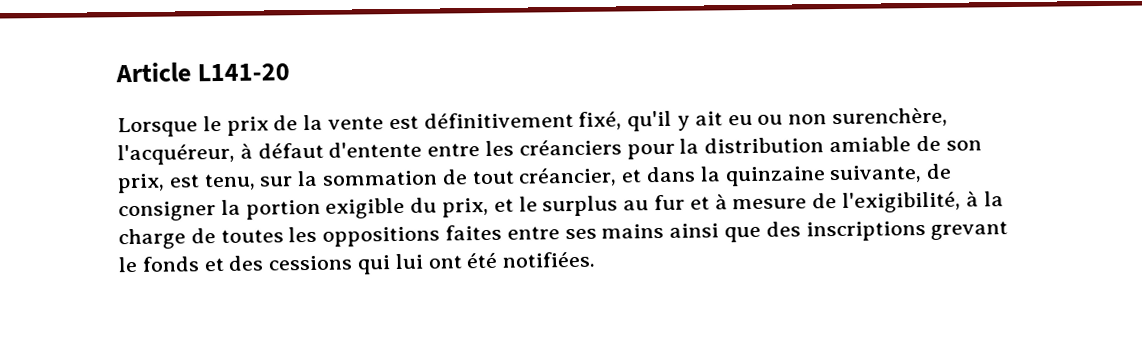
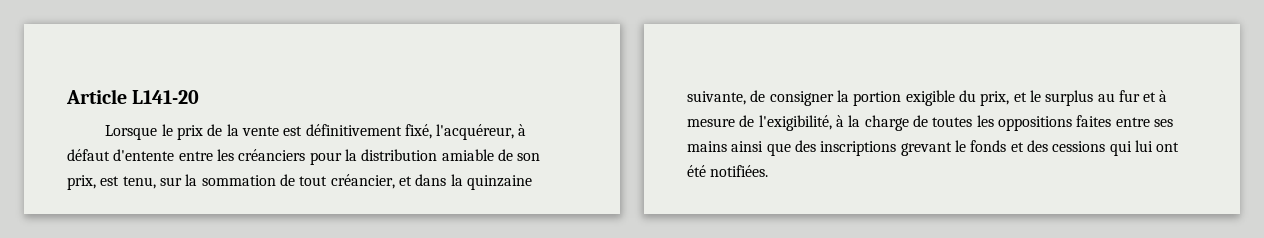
[627,107,949,132] qu'il y ait eu ou non surenchère, -> (432, 131) none

